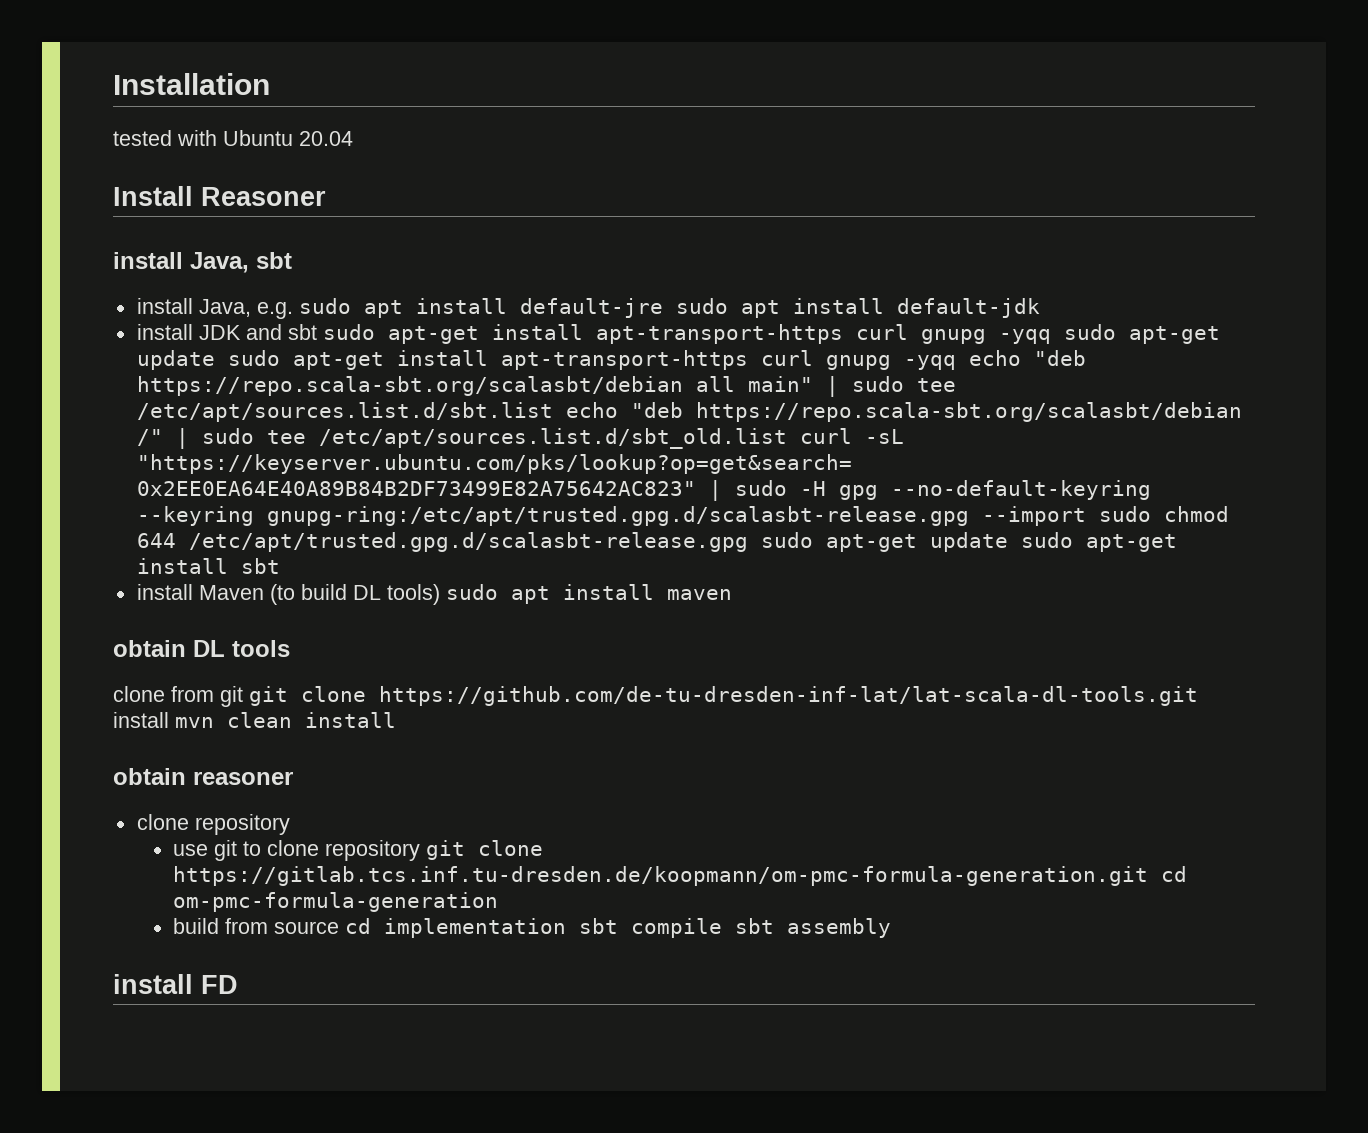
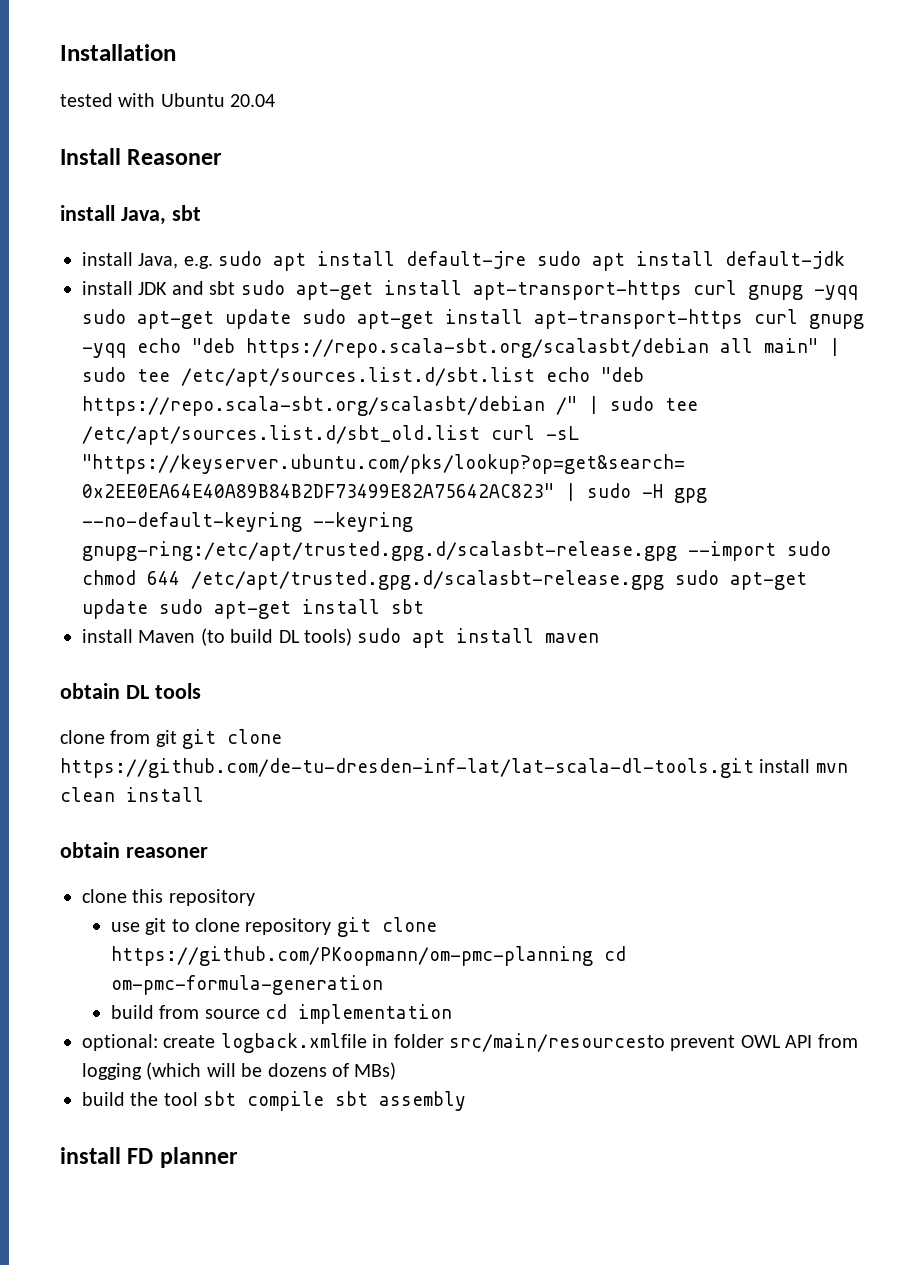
(189, 822) none -> [132,889,164,903] this
[173,866,1149,886] https://gitlab.tcs.inf.tu-dresden.de/koopmann/om-pmc-formula-generation.git -> [110,946,593,966] https://github.com/PKoopmann/om-pmc-planning
(567, 928) none -> [82,1033,858,1053] [82,1062,397,1080] [82,1092,198,1106] // optional: create logback.xmlfile in folder src/main/resourcesto prevent OWL API from logging (which will be dozens of MBs) // build the tool
(238, 984) none -> [159,1147,238,1168] planner

